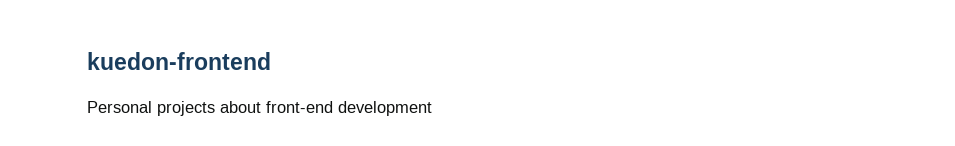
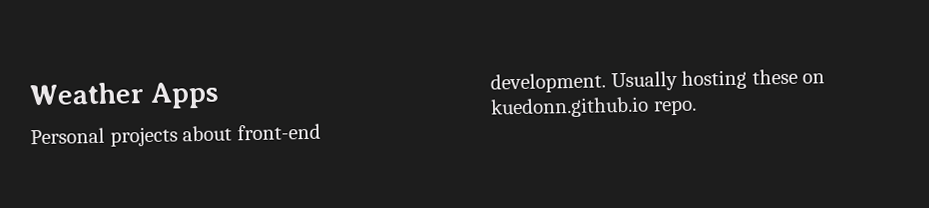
[87,52,271,70] kuedon-frontend -> [29,81,220,109] Weather Apps
[338,101,432,116] development -> [490,68,826,94] [490,96,697,119] development. Usually hosting these on kuedonn.github.io repo.

